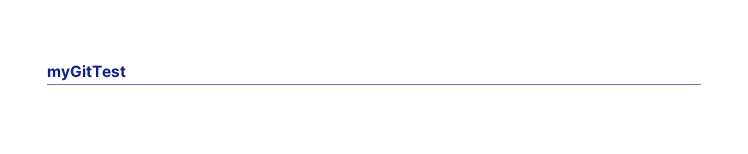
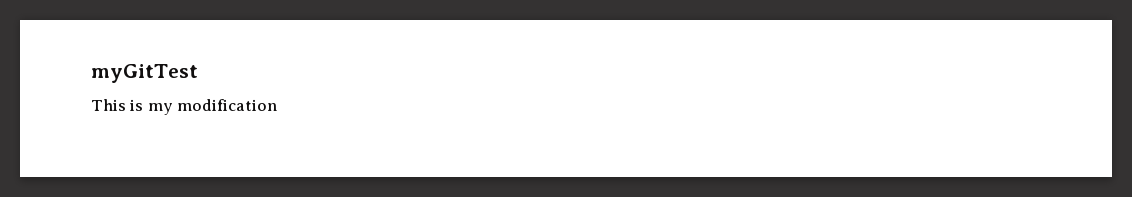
(126, 73) none -> [91,99,278,115] // This is my modification

